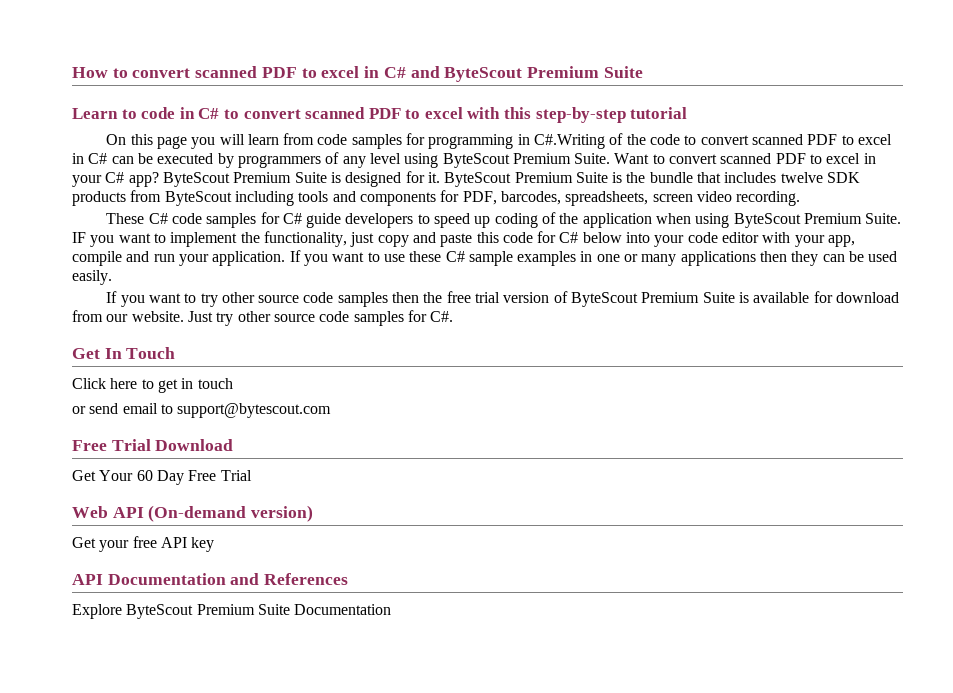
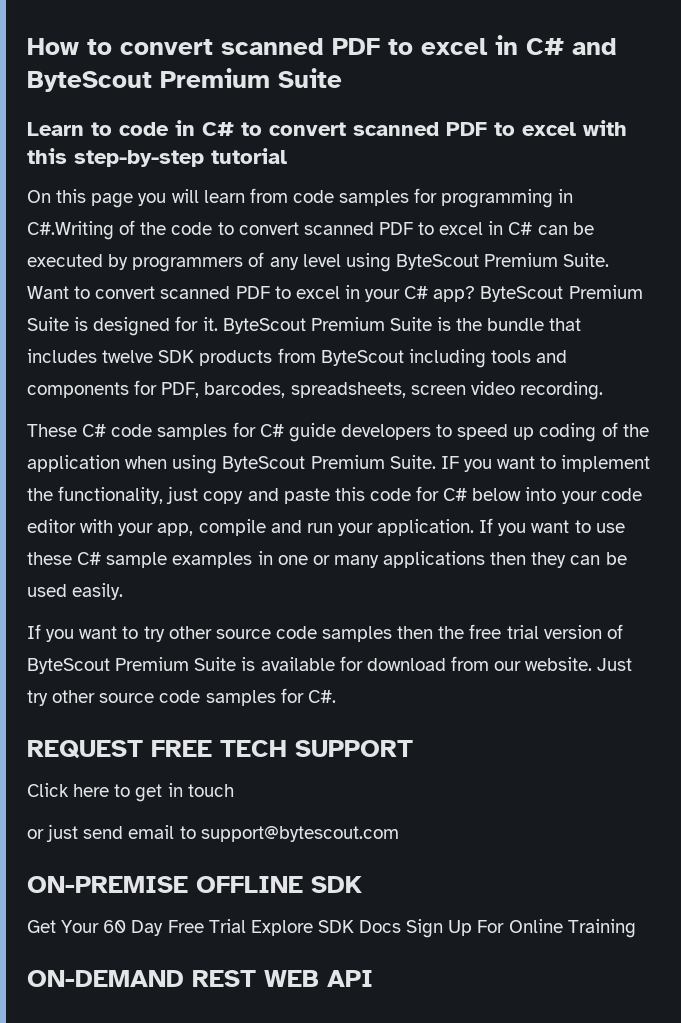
[72,347,176,359] Get In Touch -> [27,740,413,759] REQUEST FREE TECH SUPPORT
(86, 410) none -> [46,824,79,842] just
[72,439,234,451] Free Trial Download -> [27,876,362,893] ON-PREMISE OFFLINE SDK
[72,505,314,522] [72,536,215,552] [72,573,349,585] [72,604,392,619] // Web API (On-demand version) // Get your free API key // API Documentation and References // Explore ByteScout Premium Suite Documentation -> [250,919,636,938] [27,970,373,987] Explore SDK Docs Sign Up For Online Training // ON-DEMAND REST WEB API

